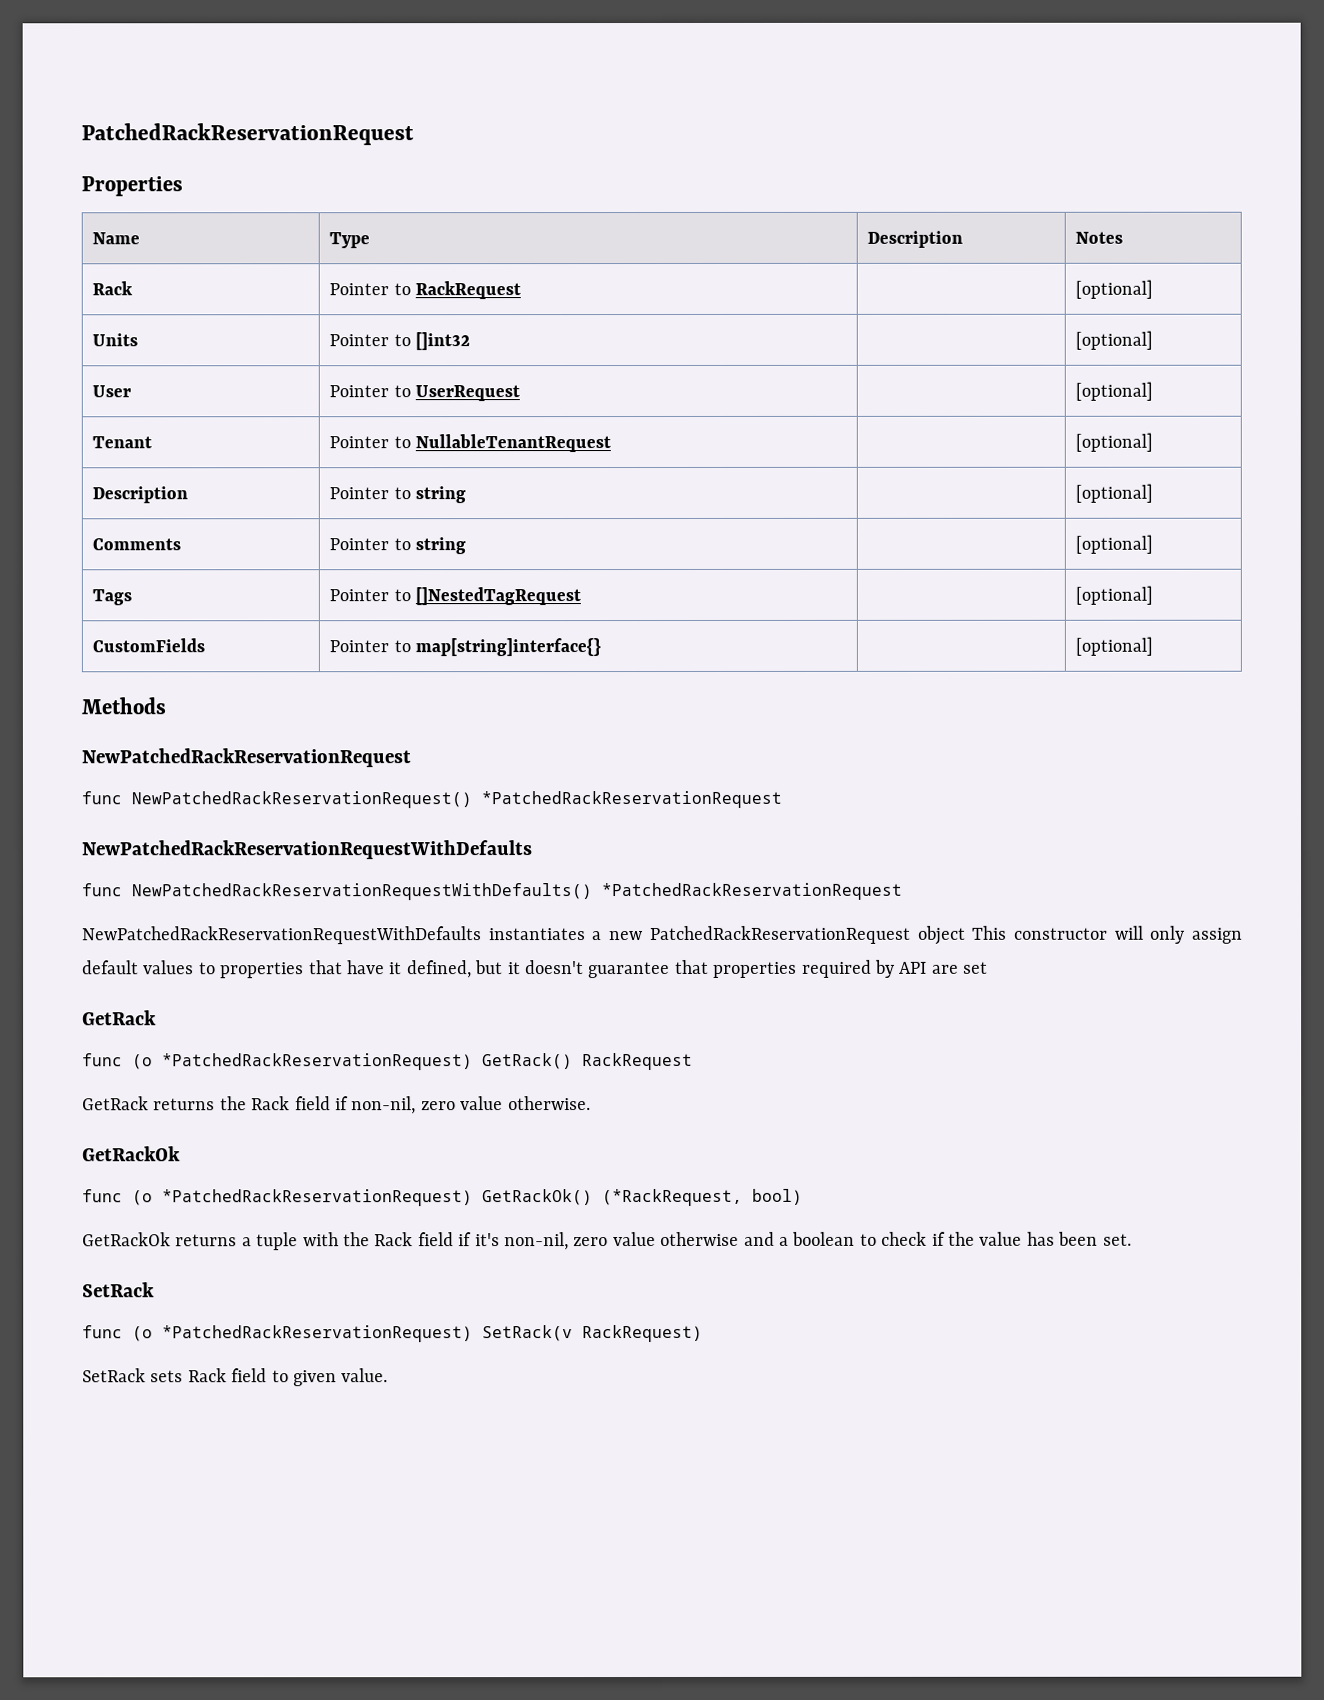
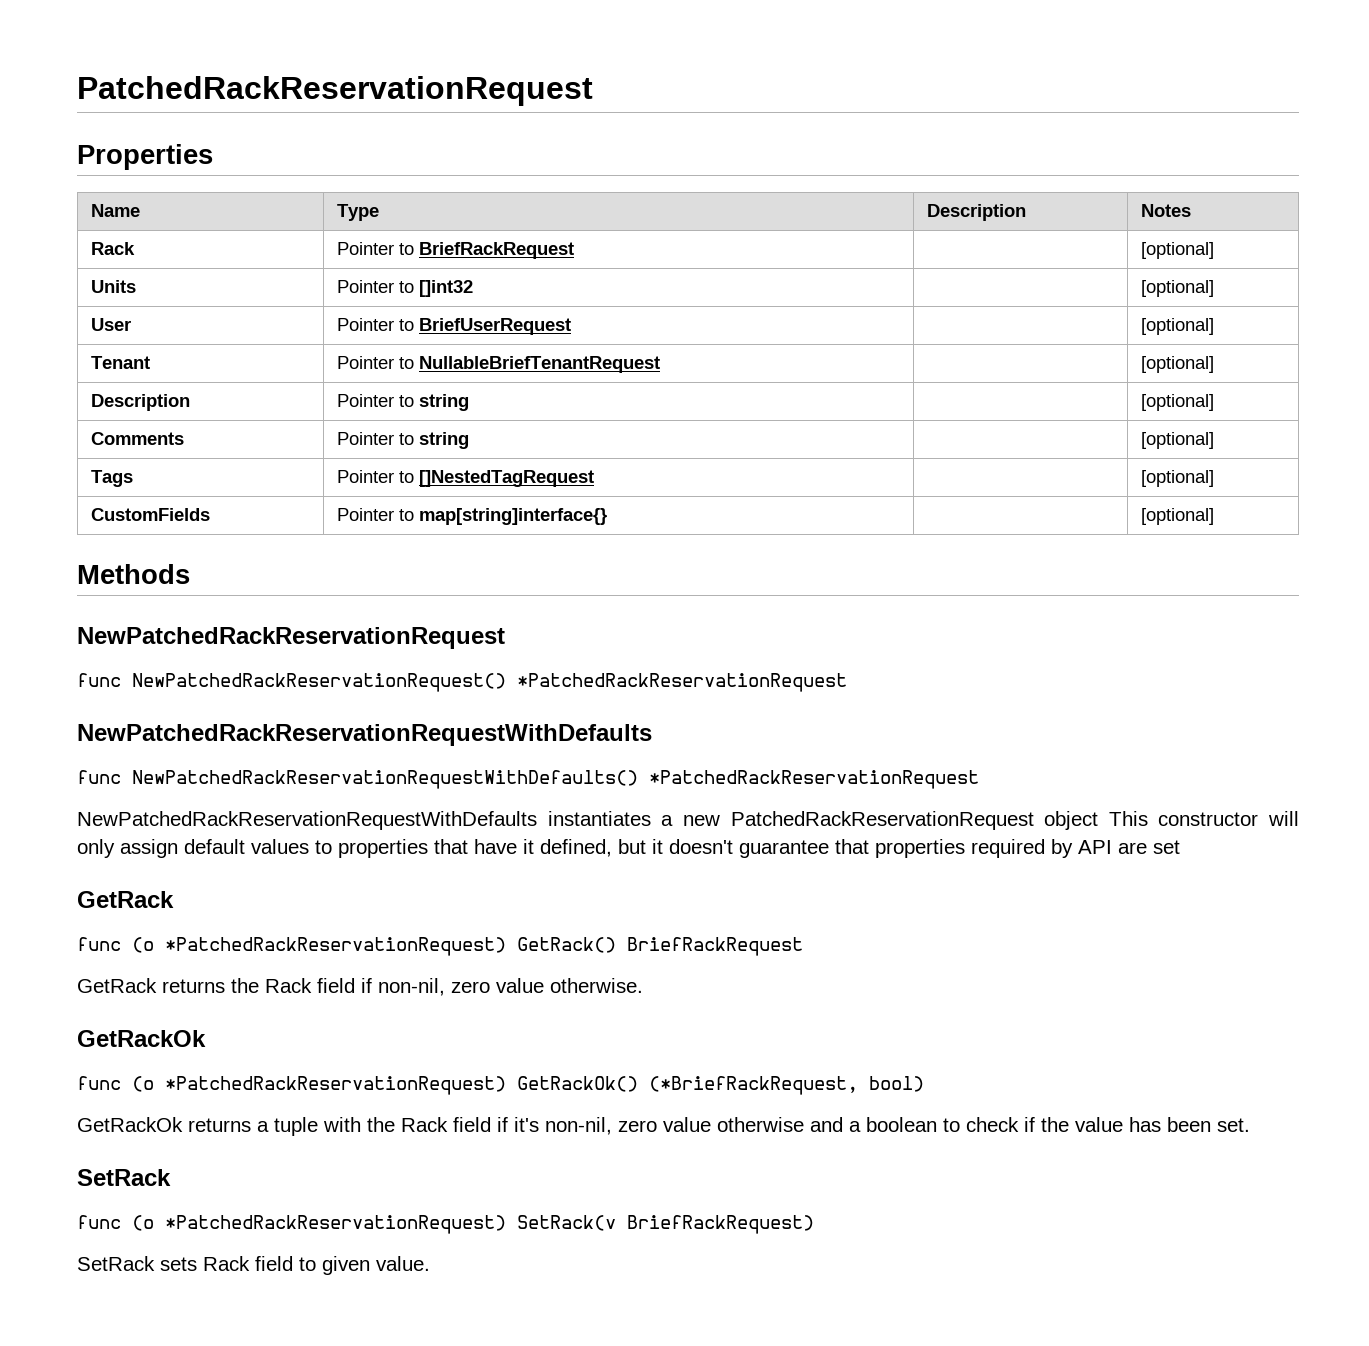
[414,281,521,300] RackRequest -> [419,242,575,259] BriefRackRequest
[414,385,520,402] UserRequest -> [419,318,572,335] BriefUserRequest
[414,434,611,453] NullableTenantRequest -> [419,356,661,373] NullableBriefTenantRequest
[582,1052,693,1071] RackRequest -> [627,937,803,956] BriefRackRequest
[602,1188,743,1207] (*RackRequest, -> [649,1076,858,1095] (*BriefRackRequest,
[582,1324,703,1343] RackRequest) -> [627,1215,814,1234] BriefRackRequest)

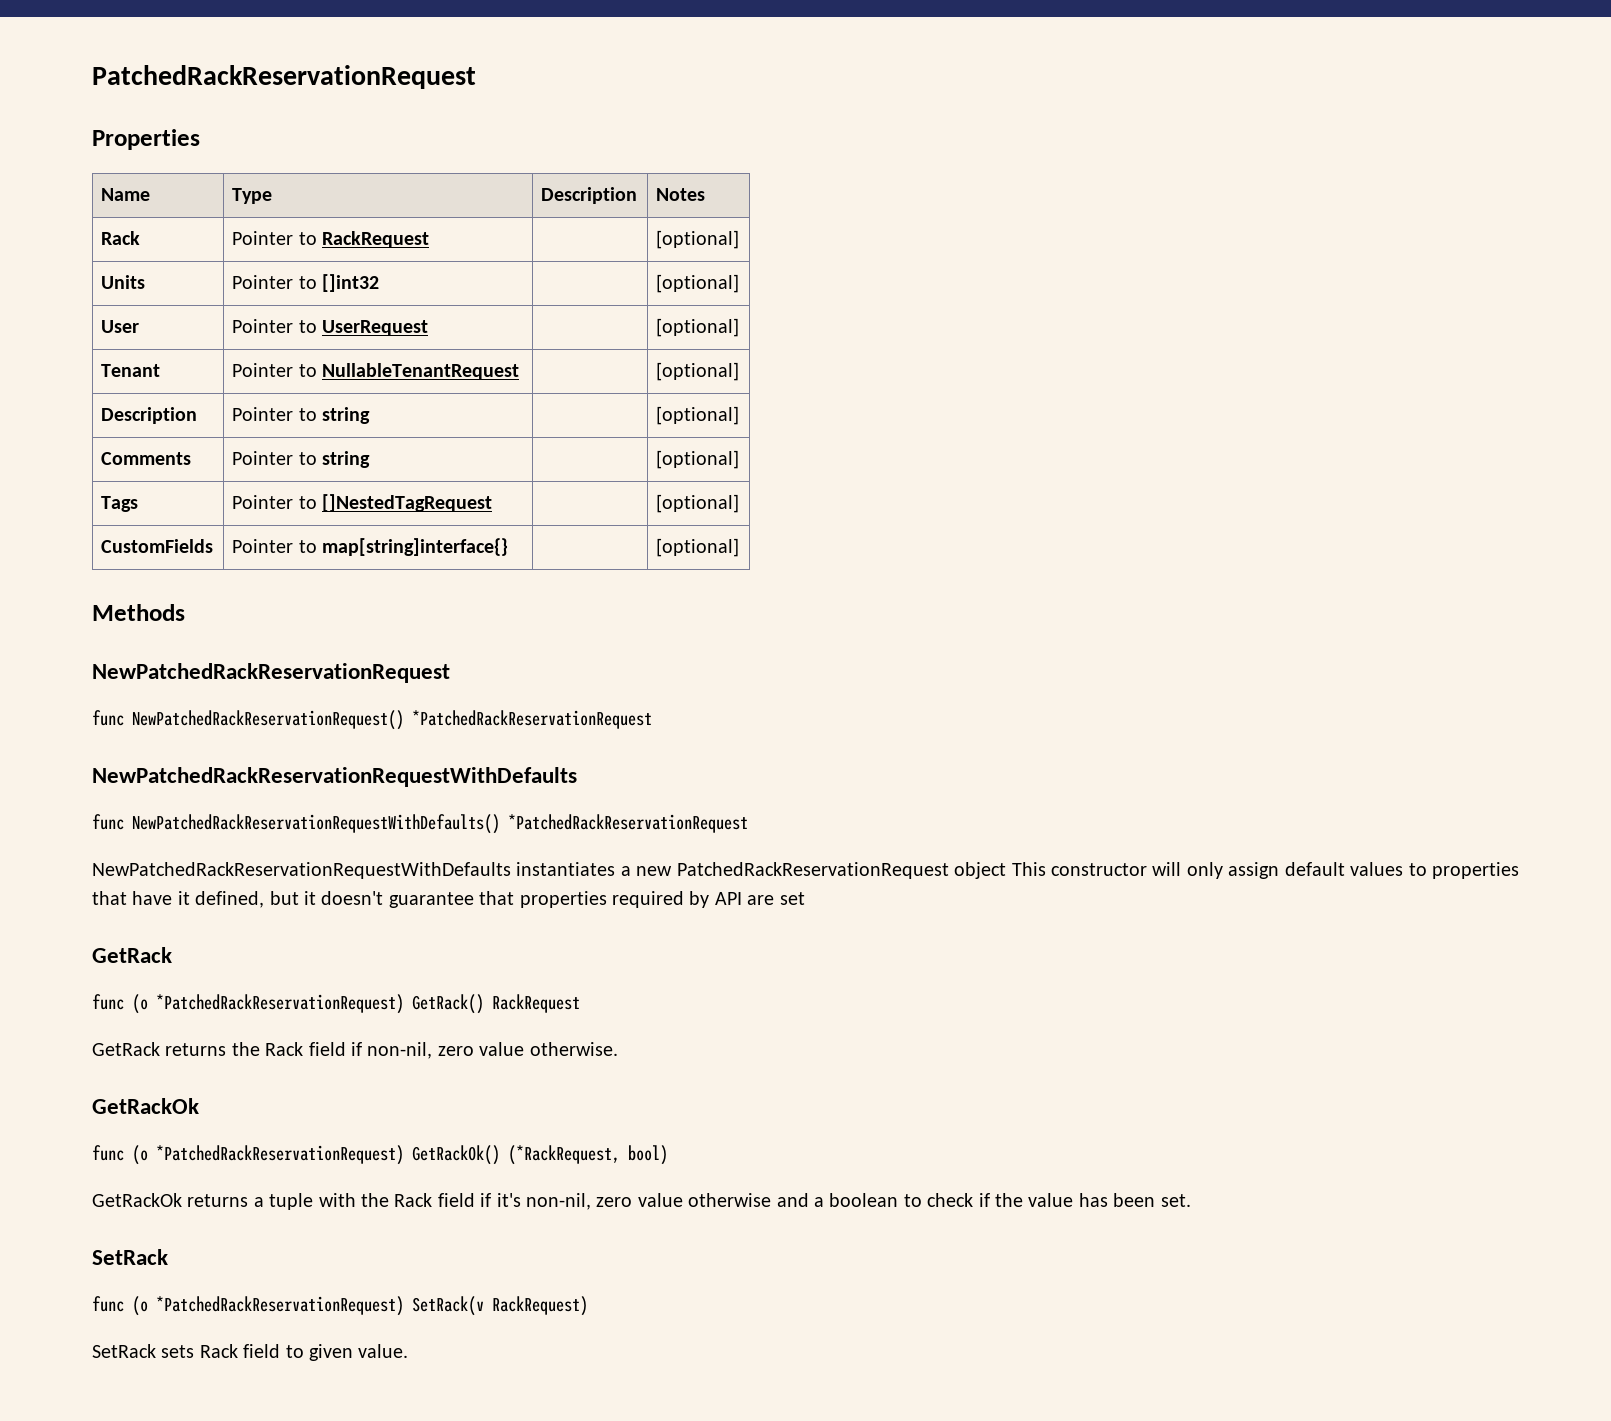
[419,242,575,259] BriefRackRequest -> [321,231,429,248] RackRequest
[419,318,572,335] BriefUserRequest -> [321,320,428,336] UserRequest
[419,356,661,373] NullableBriefTenantRequest -> [321,363,519,380] NullableTenantRequest
[627,937,803,956] BriefRackRequest -> [492,994,580,1013] RackRequest
[649,1076,858,1095] (*BriefRackRequest, -> [508,1145,620,1165] (*RackRequest,
[627,1215,814,1234] BriefRackRequest) -> [492,1296,588,1316] RackRequest)

